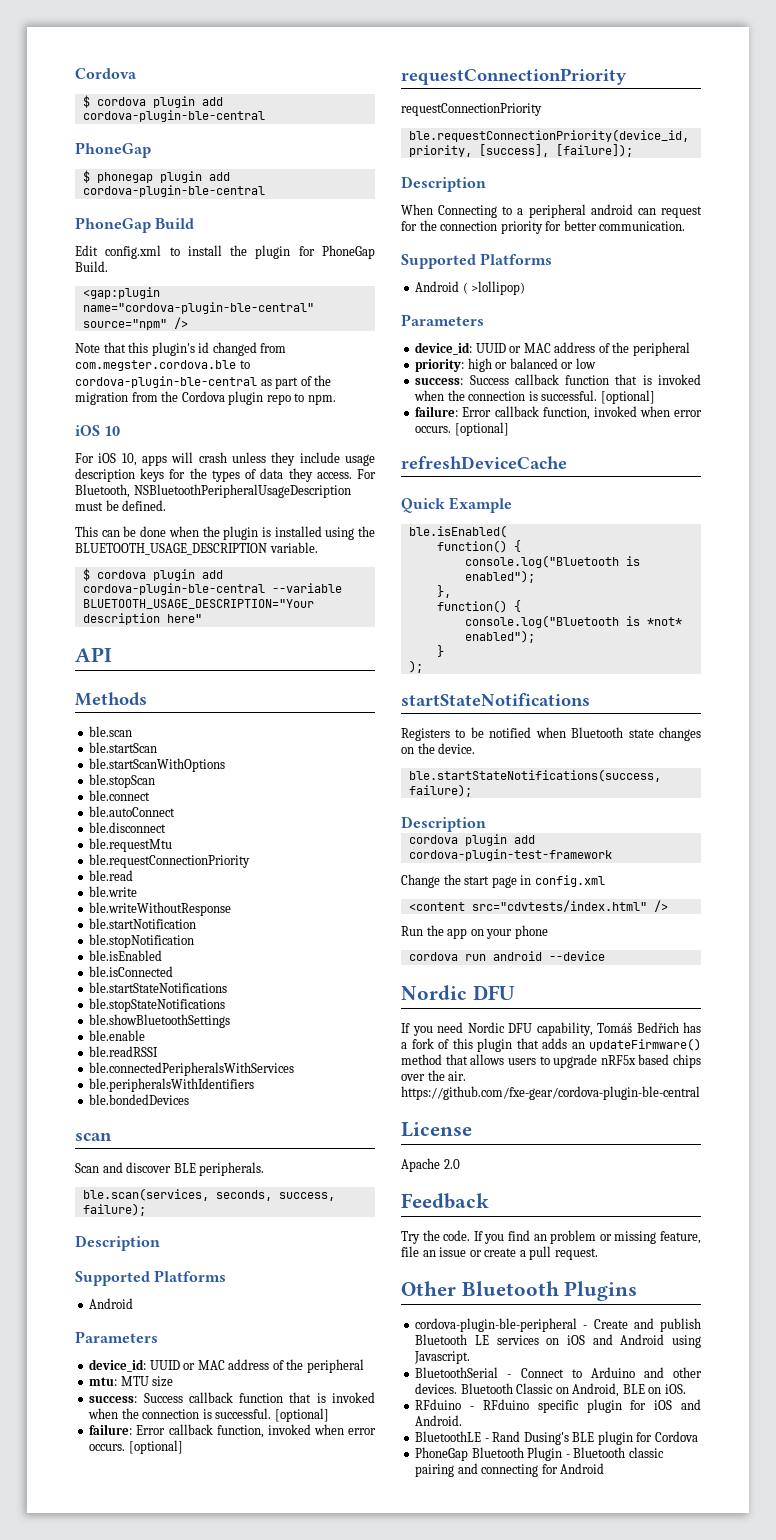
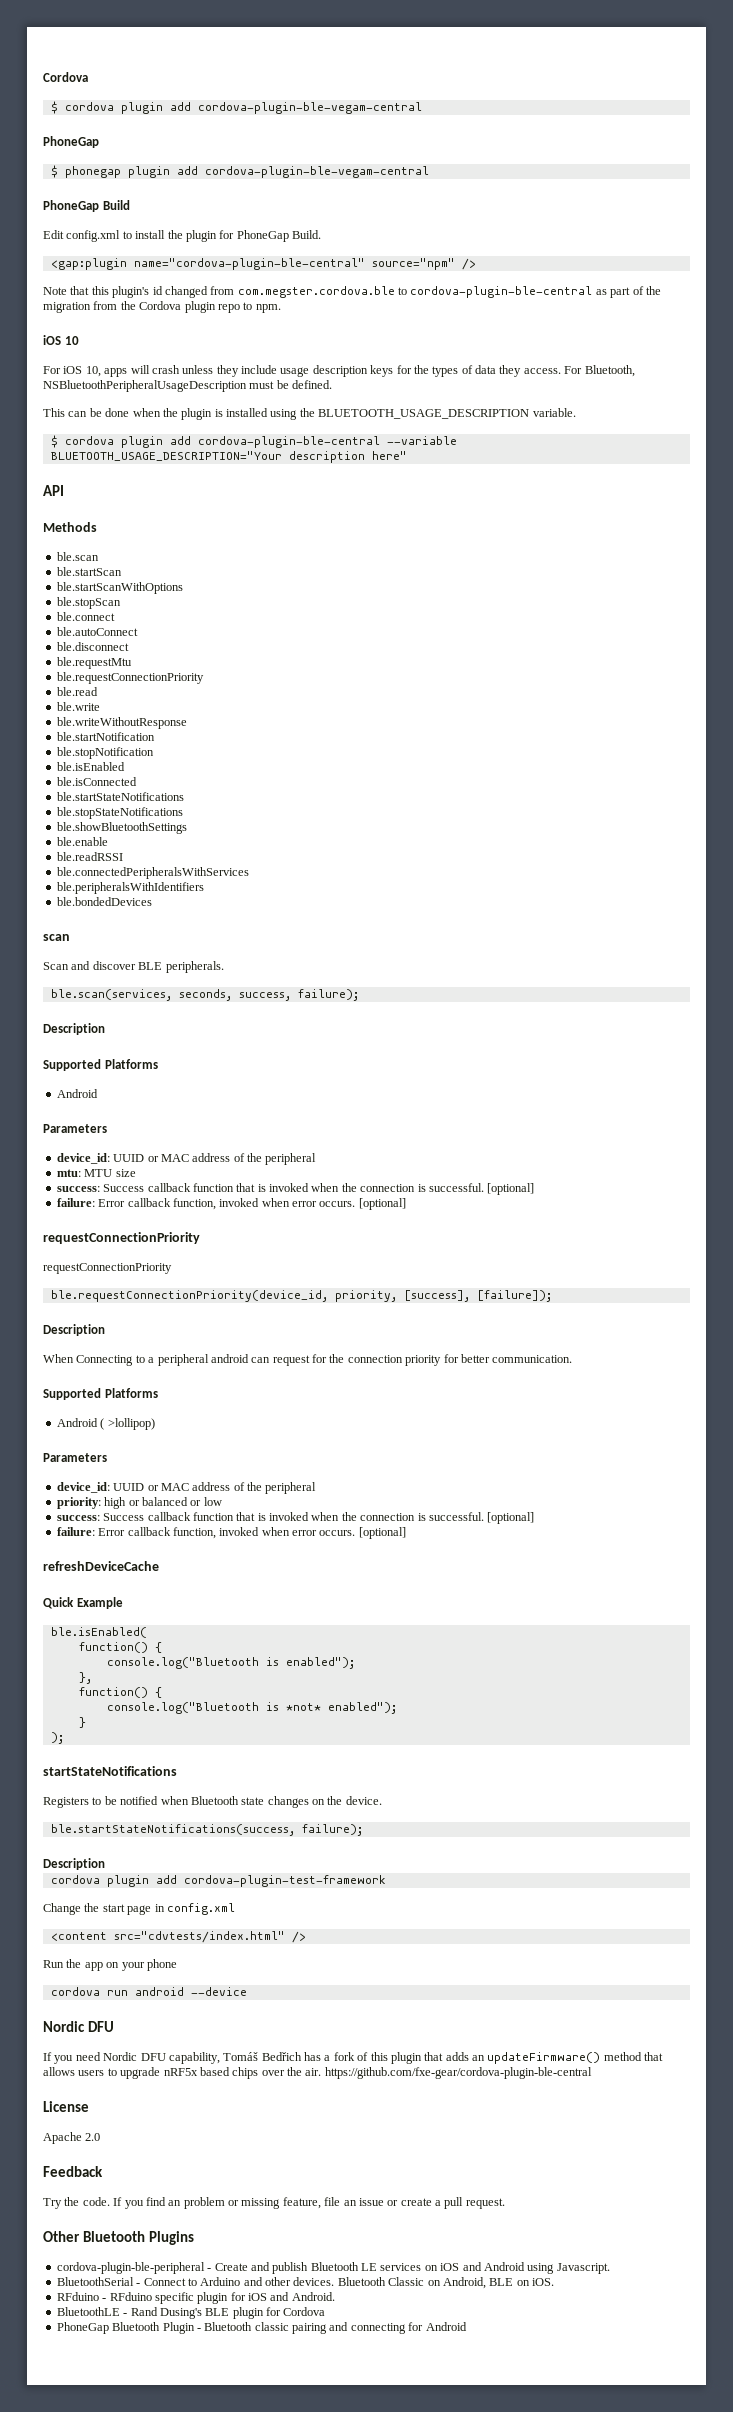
[82,110,265,122] cordova-plugin-ble-central -> [197,102,422,114] cordova-plugin-ble-vegam-central
[82,185,265,197] cordova-plugin-ble-central -> [204,166,429,178] cordova-plugin-ble-vegam-central

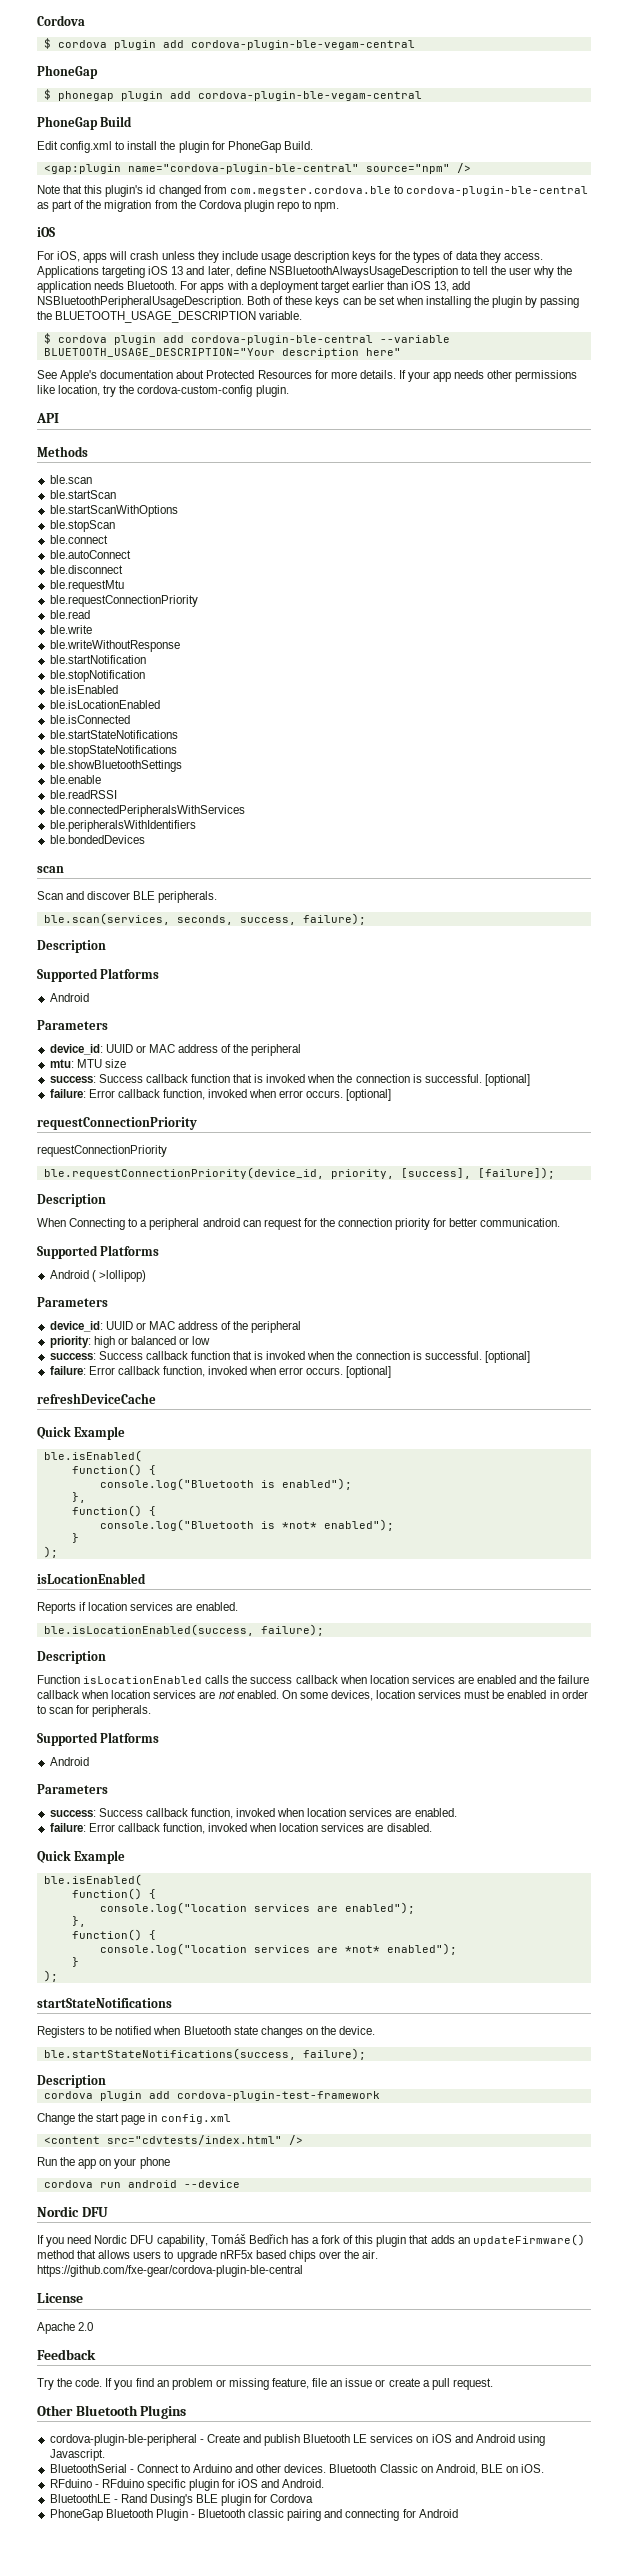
[64,336,79,345] [43,366,101,377] 10 // For iOS 10, -> [37,251,81,262] // For iOS,
[564,365,635,377] [43,380,333,392] [43,408,298,420] For Bluetooth, NSBluetoothPeripheralUsageDescription must be defined. // This can be done when the plugin is installed using -> [37,266,573,278] [37,281,471,293] [37,296,580,308] Applications targeting iOS 13 and later, define NSBluetoothAlwaysUsageDescription to tell the user why the application needs Bluetooth. For apps with a deployment target earlier than iOS 13, add NSBluetoothPeripheralUsageDescription. Both of these keys can be set when installing the plugin by passing
(407, 455) none -> [37,370,578,382] [37,385,289,397] // See Apple's documentation about Protected Resources for more details. If your app needs other permissions like location, try the cordova-custom-config plugin.
(125, 766) none -> [49,700,160,709] // ble.isLocationEnabled
(64, 1738) none -> [37,1573,146,1584] [37,1602,238,1614] [43,1624,324,1636] [37,1651,106,1664] [37,1675,590,1684] [37,1690,588,1701] [37,1705,152,1717] [37,1732,160,1746] [49,1757,89,1766] [37,1784,108,1794] [49,1808,457,1819] [49,1823,432,1834] [37,1850,126,1864] [43,1874,142,1886] [71,1888,156,1900] [99,1902,415,1914] [71,1916,86,1927] [71,1929,156,1941] [99,1943,457,1955] [71,1957,79,1967] [43,1970,58,1982] // isLocationEnabled // Reports if location services are enabled. // ble.isLocationEnabled(success, failure); // Description // Function isLocationEnabled calls the success callback when location services are enabled and the failure callback when location services are not enabled. On some devices, location services must be enabled in order to scan for peripherals. // Supported Platforms // Android // Parameters // success: Success callback function, invoked when location services are enabled. // failure: Error callback function, invoked when location services are disabled. // Quick Example // ble.isEnabled( // function() { // console.log("location services are enabled"); // }, // function() { // console.log("location services are *not* enabled"); // } // );

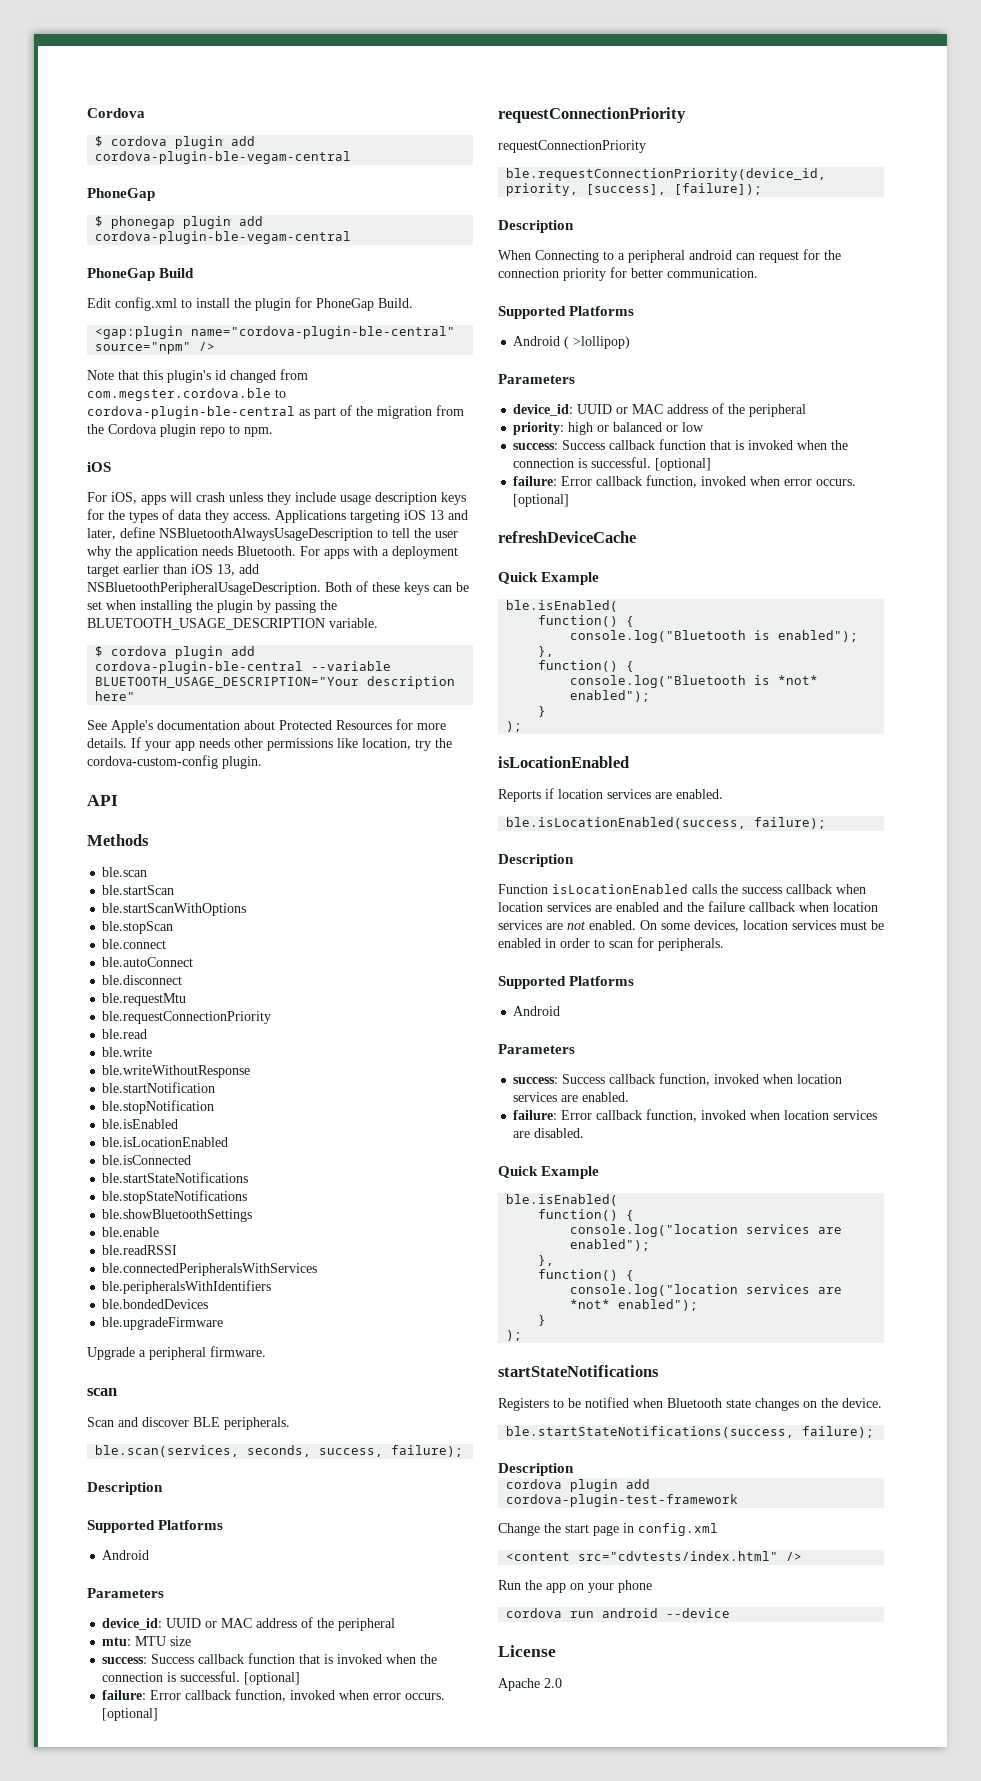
(145, 839) none -> [102,1317,224,1330] [87,1346,266,1360] // ble.upgradeFirmware // Upgrade a peripheral firmware.
[37,2206,108,2217] [37,2234,585,2247] [37,2250,379,2262] [37,2265,303,2277] [37,2293,83,2303] [37,2322,94,2334] [37,2349,96,2360] [37,2378,493,2390] [37,2405,187,2419] [49,2434,545,2446] [49,2449,105,2461] [49,2464,545,2475] [49,2479,325,2491] [49,2494,314,2506] [49,2509,458,2521] Nordic DFU // If you need Nordic DFU capability, Tomáš Bedřich has a fork of this plugin that adds an updateFirmware() method that allows users to upgrade nRF5x based chips over the air. https://github.com/fxe-gear/cordova-plugin-ble-central // License // Apache 2.0 // Feedback // Try the code. If you find an problem or missing feature, file an issue or create a pull request. // Other Bluetooth Plugins // cordova-plugin-ble-peripheral - Create and publish Bluetooth LE services on iOS and Android using Javascript. // BluetoothSerial - Connect to Arduino and other devices. Bluetooth Classic on Android, BLE on iOS. // RFduino - RFduino specific plugin for iOS and Android. // BluetoothLE - Rand Dusing's BLE plugin for Cordova // PhoneGap Bluetooth Plugin - Bluetooth classic pairing and connecting for Android -> [498,1645,556,1657] [498,1678,562,1691] License // Apache 2.0

